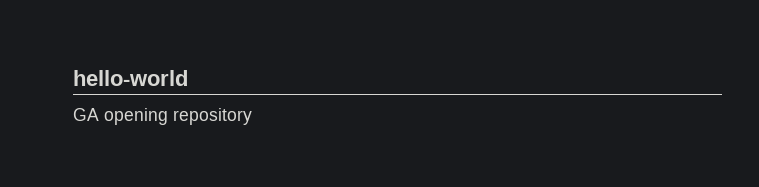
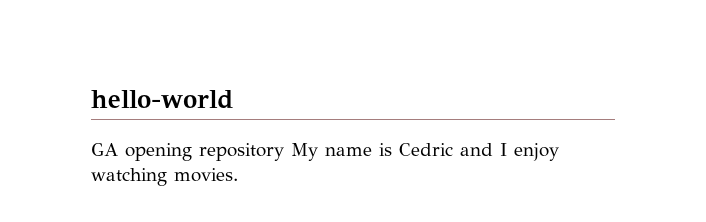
(252, 116) none -> [291,143,559,161] [91,168,238,186] My name is Cedric and I enjoy watching movies.

